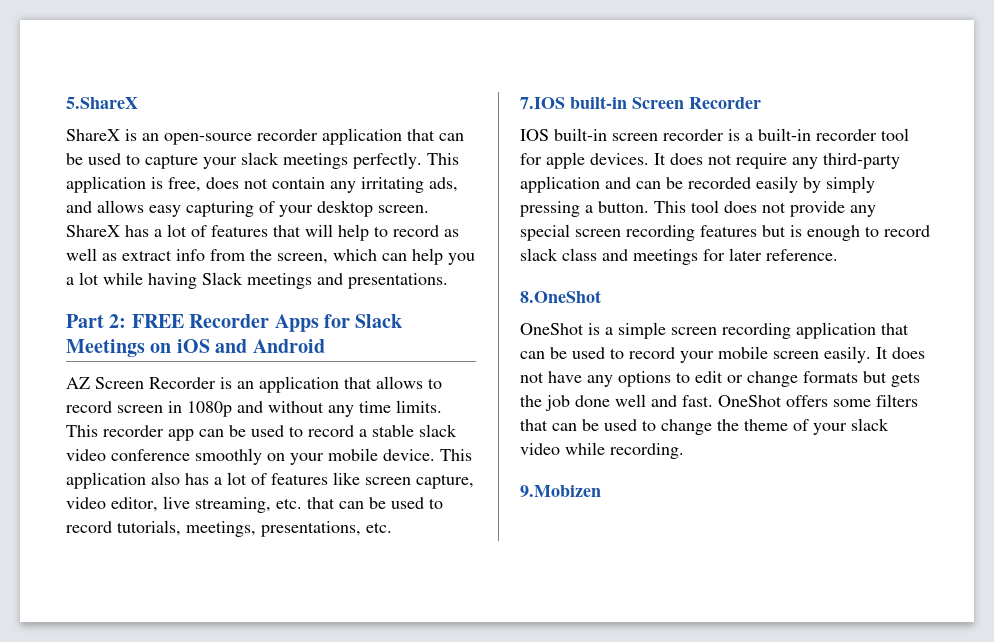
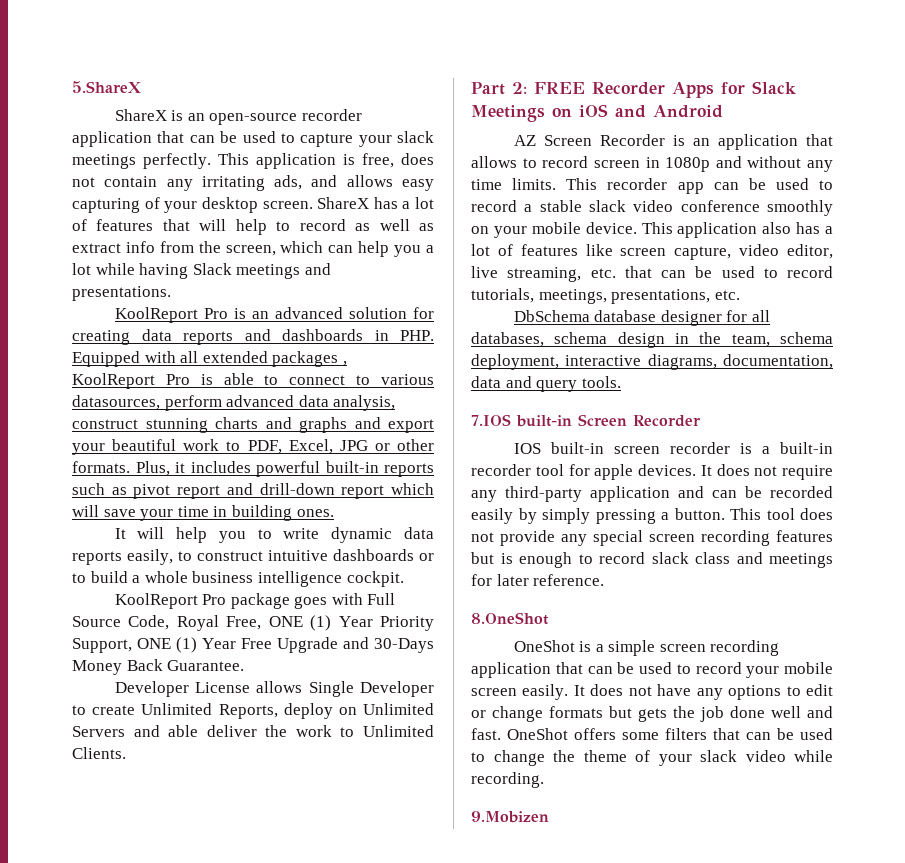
(448, 281) none -> [114,307,434,323] [72,329,434,345] [72,351,347,367] [72,373,434,389] [72,395,396,411] [72,417,434,433] [72,439,434,455] [72,461,434,477] [72,483,434,499] [72,505,334,521] [114,527,434,543] [72,549,434,565] [72,571,404,587] [114,593,396,609] [72,615,434,631] [72,637,434,653] [72,659,245,675] [114,681,434,697] [72,703,434,719] [72,725,434,737] [72,747,126,759] // KoolReport Pro is an advanced solution for creating data reports and dashboards in PHP. Equipped with all extended packages , KoolReport Pro is able to connect to various datasources, perform advanced data analysis, construct stunning charts and graphs and export your beautiful work to PDF, Excel, JPG or other formats. Plus, it includes powerful built-in reports such as pivot report and drill-down report which will save your time in building ones. // It will help you to write dynamic data reports easily, to construct intuitive dashboards or to build a whole business intelligence cockpit. // KoolReport Pro package goes with Full Source Code, Royal Free, ONE (1) Year Priority Support, ONE (1) Year Free Upgrade and 30-Days Money Back Guarantee. // Developer License allows Single Developer to create Unlimited Reports, deploy on Unlimited Servers and able deliver the work to Unlimited Clients.
(392, 527) none -> [513,310,770,326] [471,332,833,348] [471,354,833,370] [471,376,621,392] // DbSchema database designer for all databases, schema design in the team, schema deployment, interactive diagrams, documentation, data and query tools.

